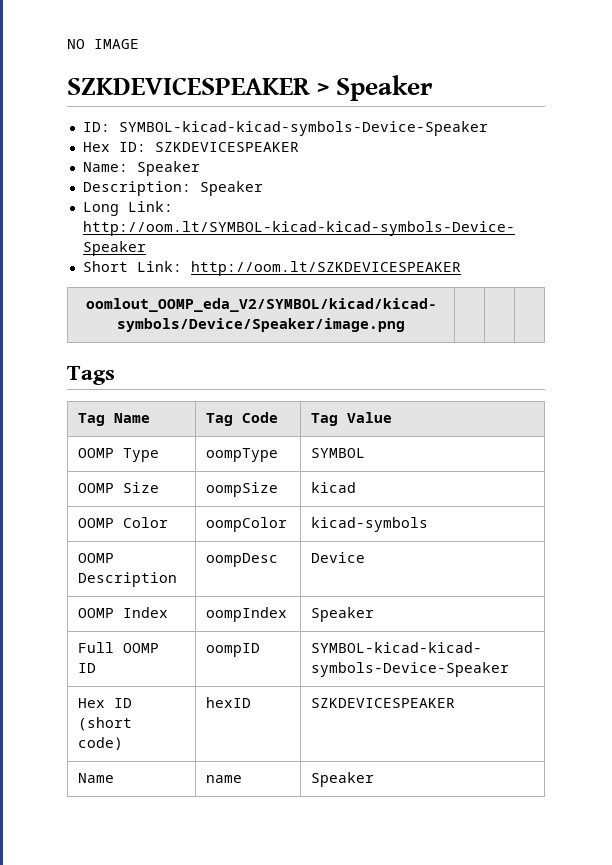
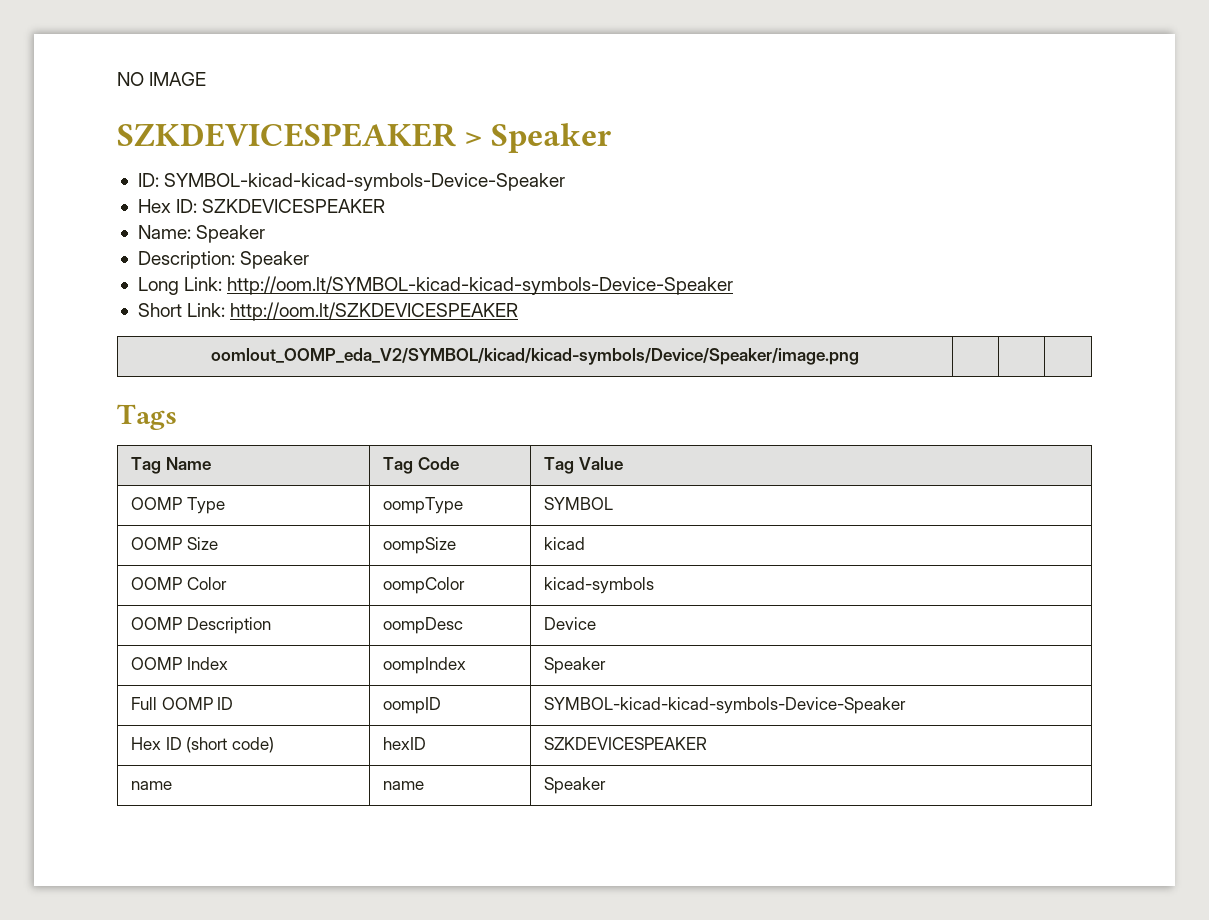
[78,773,115,783] Name -> [130,781,172,790] name

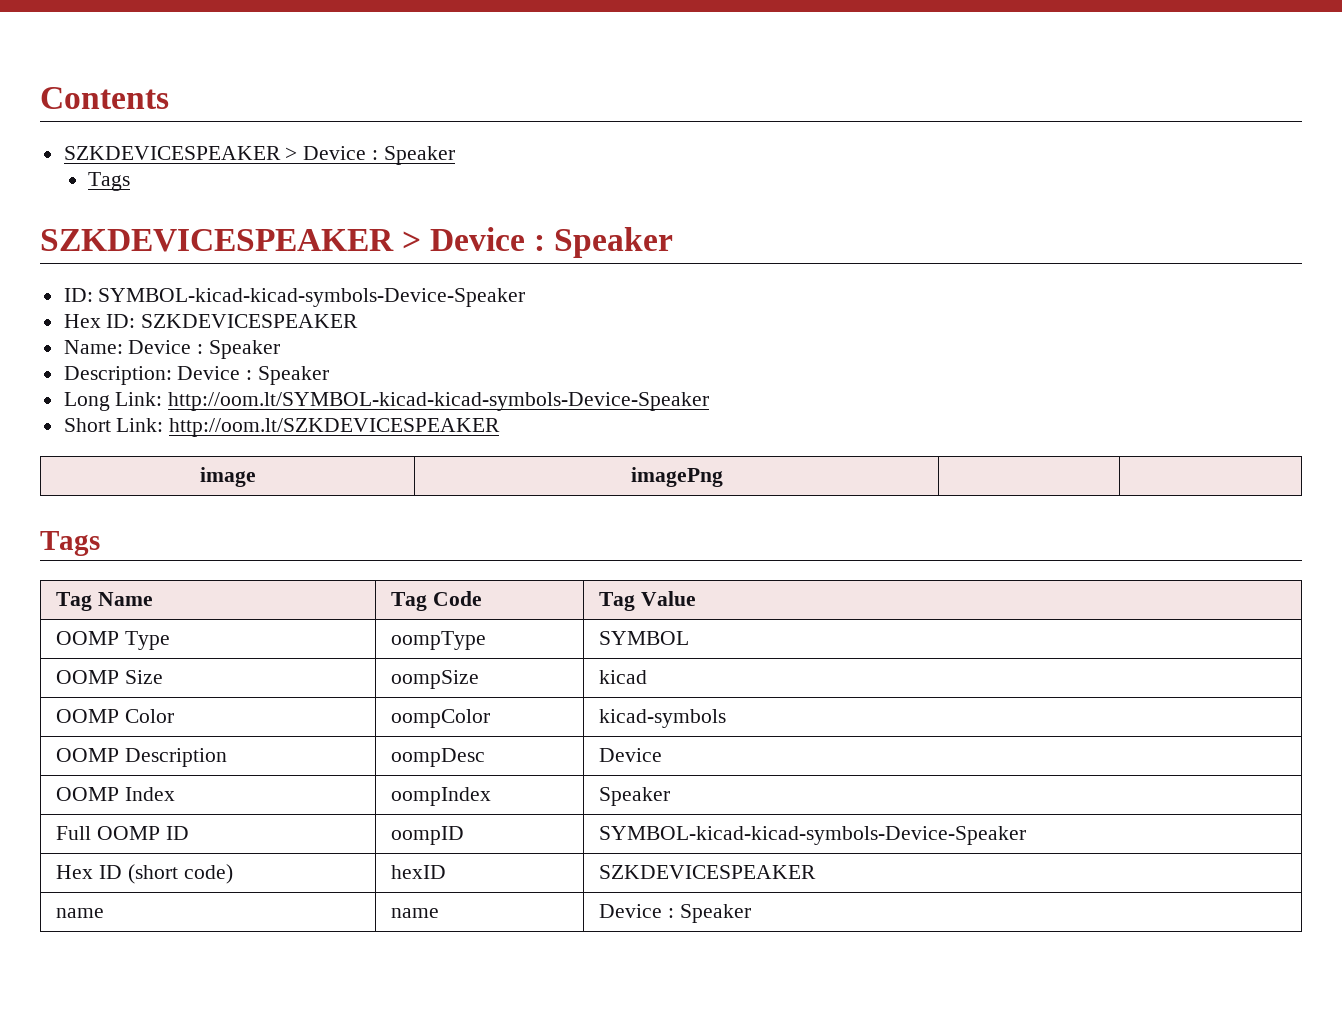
[117,72,207,86] [117,123,483,147] NO IMAGE // SZKDEVICESPEAKER > -> [40,87,169,109] [63,146,455,165] [88,172,131,191] [40,227,546,252] Contents // SZKDEVICESPEAKER > Device : Speaker // Tags // SZKDEVICESPEAKER > Device :
(191, 232) none -> [128,340,204,354] Device :
(235, 260) none -> [177,366,253,380] Device :
[211,348,859,365] oomlout_OOMP_eda_V2/SYMBOL/kicad/kicad-symbols/Device/Speaker/image.png | -> [199,467,256,487] [630,467,723,487] image | imagePng
(424, 785) none -> [599,904,675,918] Device :

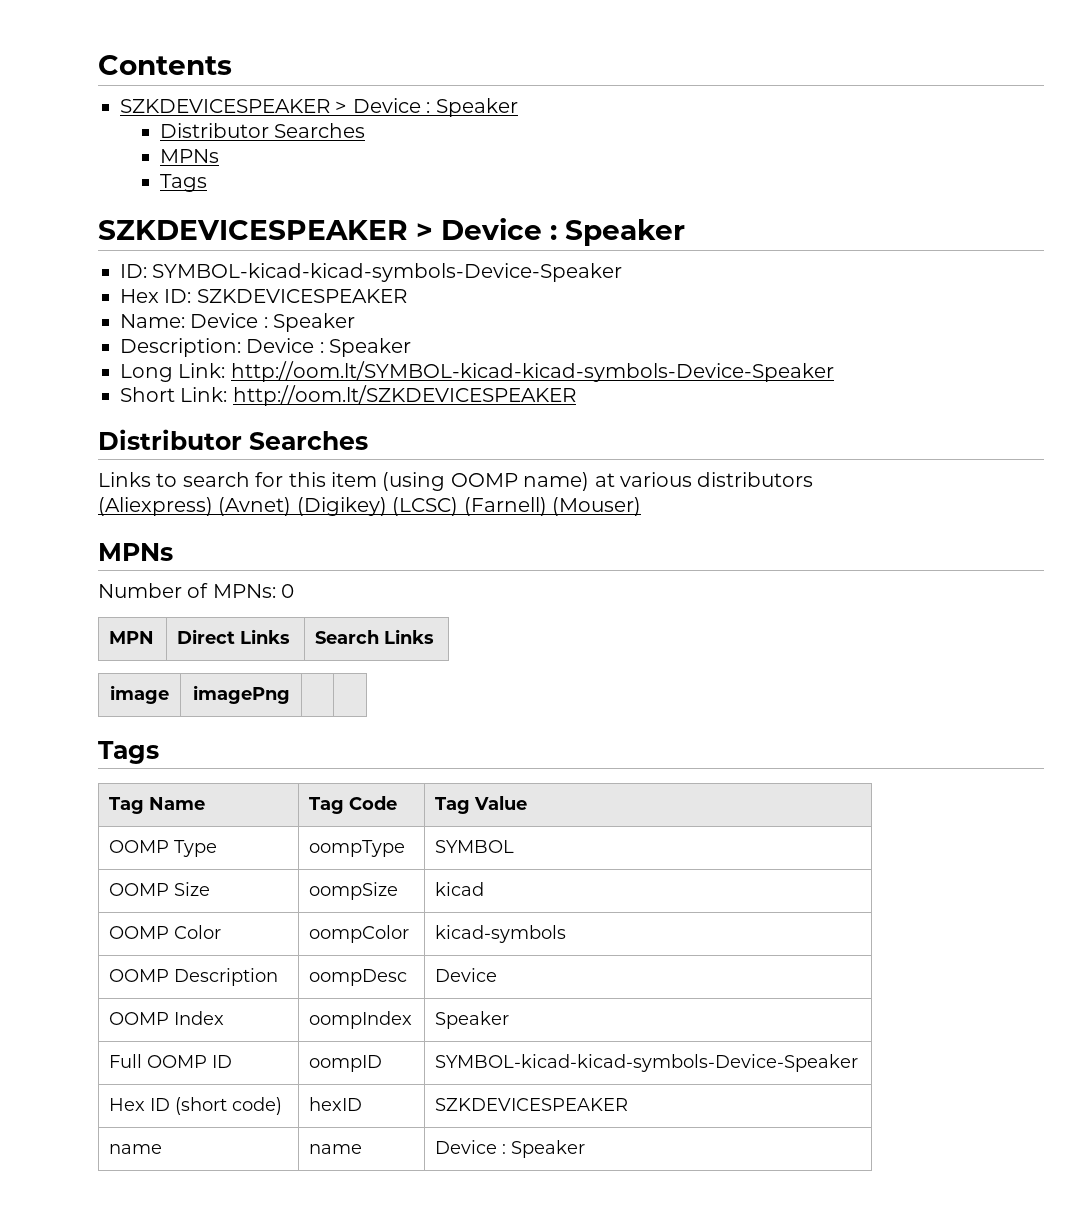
(455, 155) none -> [159,123,366,138] [159,149,219,163] // Distributor Searches // MPNs
(501, 427) none -> [98,429,368,450] [98,472,814,491] [98,497,641,516] [98,543,173,561] [98,583,295,598] [109,631,155,644] [177,629,291,644] [315,629,435,644] // Distributor Searches // Links to search for this item (using OOMP name) at various distributors // (Aliexpress) (Avnet) (Digikey) (LCSC) (Farnell) (Mouser) // MPNs // Number of MPNs: 0 // MPN | Direct Links | Search Links

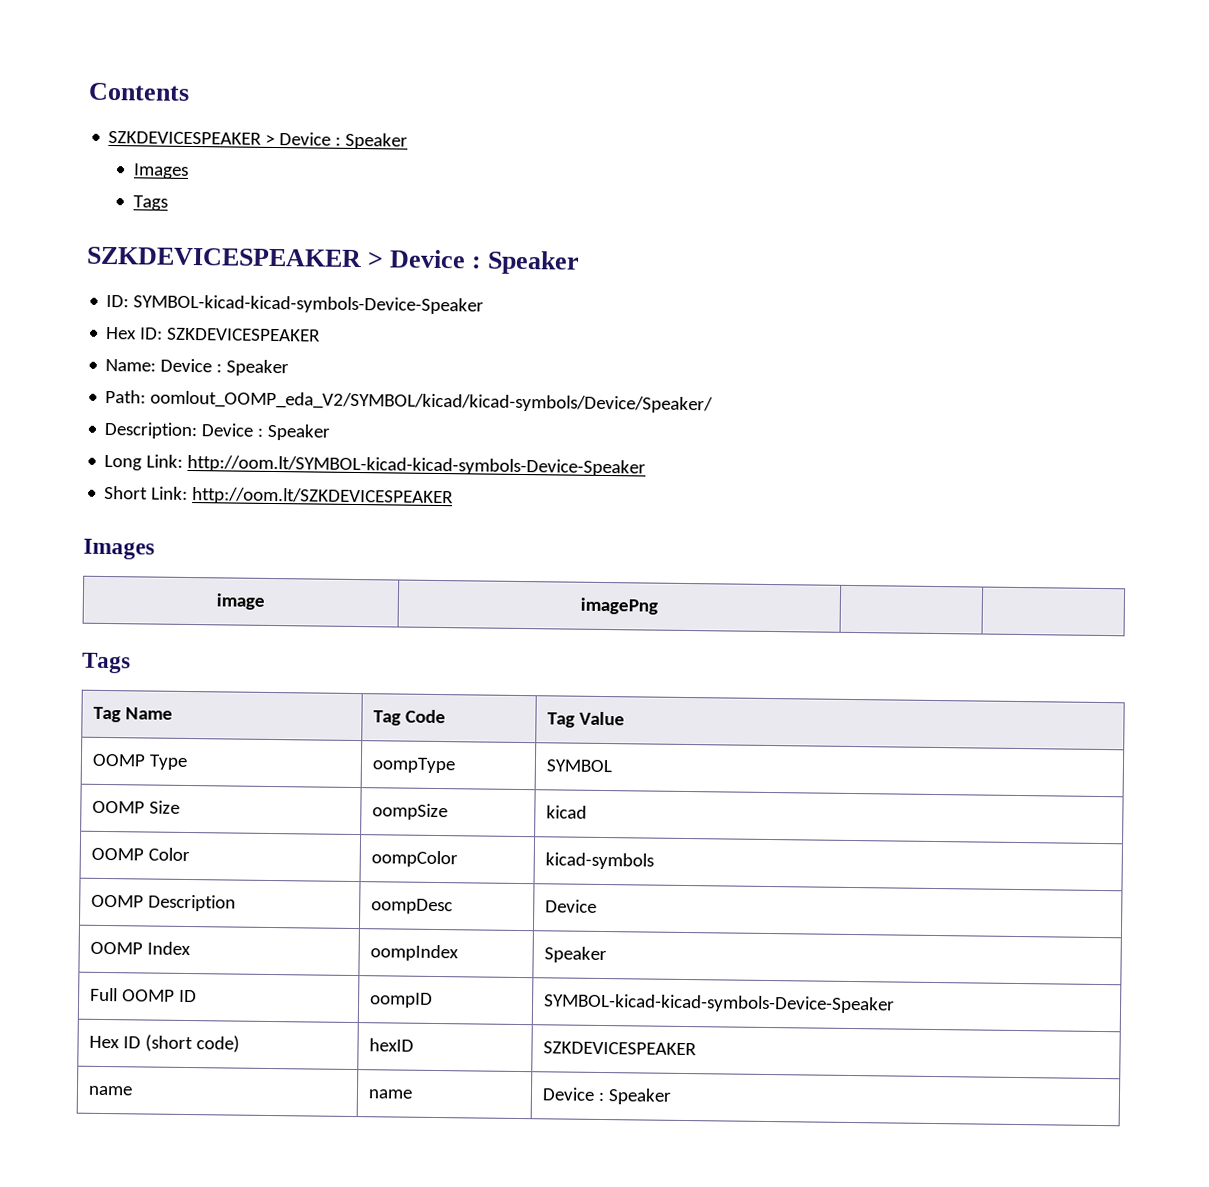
[159,123,366,138] [159,149,219,163] Distributor Searches // MPNs -> [132,163,189,179] Images
(356, 322) none -> [105,389,714,414] // Path: oomlout_OOMP_eda_V2/SYMBOL/kicad/kicad-symbols/Device/Speaker/
[98,429,368,450] [98,472,814,491] [98,497,641,516] [98,543,173,561] [98,583,295,598] [109,631,155,644] [177,629,291,644] [315,629,435,644] Distributor Searches // Links to search for this item (using OOMP name) at various distributors // (Aliexpress) (Avnet) (Digikey) (LCSC) (Farnell) (Mouser) // MPNs // Number of MPNs: 0 // MPN | Direct Links | Search Links -> [83,538,155,560] Images

